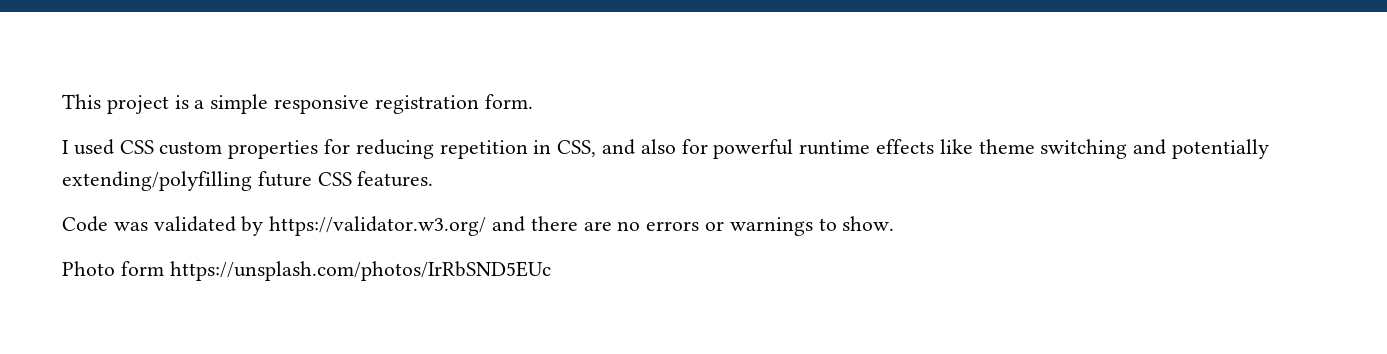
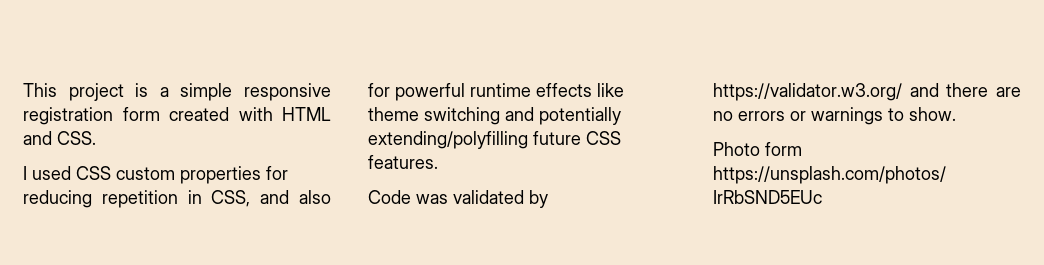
[484,94,533,109] form. -> [122,107,331,121] [23,131,96,145] form created with HTML and CSS.

